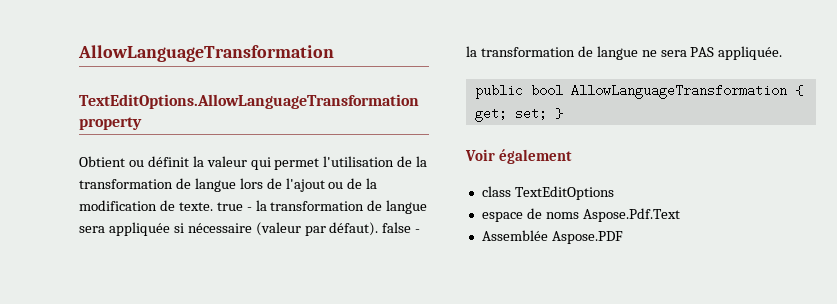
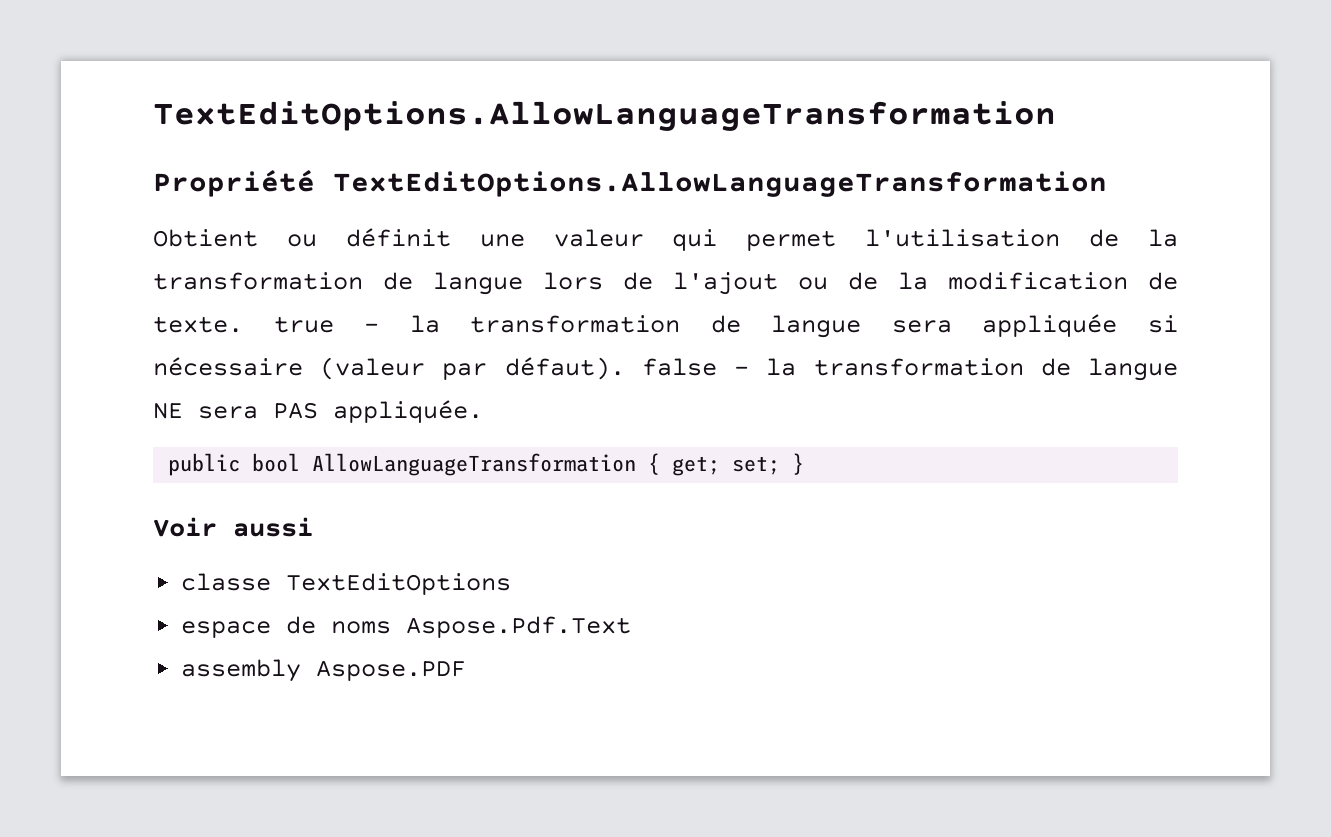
[78,45,334,62] [79,94,419,109] [79,117,142,130] AllowLanguageTransformation // TextEditOptions.AllowLanguageTransformation property -> [153,101,1056,131] [153,170,1107,197] TextEditOptions.AllowLanguageTransformation // Propriété TextEditOptions.AllowLanguageTransformation
[192,156,204,167] la -> [479,234,525,247] une
[641,50,657,57] ne -> [153,403,183,419] NE
[499,149,573,164] [481,186,511,197] également // class -> [233,517,313,537] [181,573,272,591] aussi // classe
[481,230,548,241] Assemblée -> [181,659,302,682] assembly

